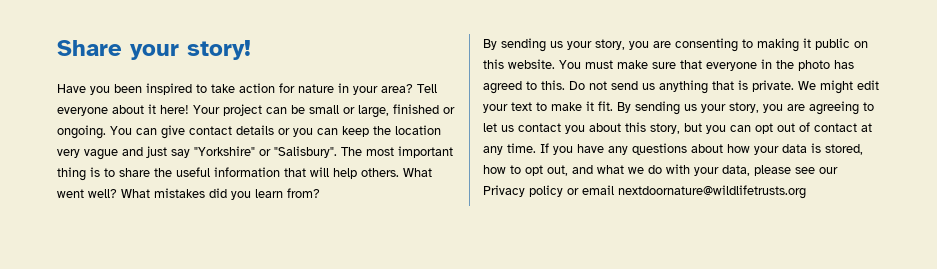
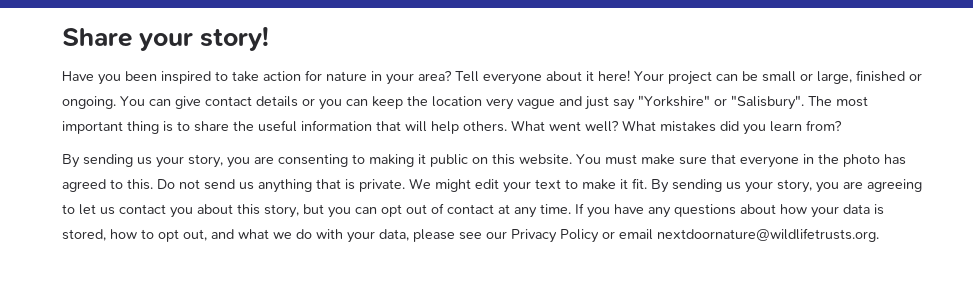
[529,185,563,197] policy -> [560,229,599,243] Policy
[618,185,806,199] nextdoornature@wildlifetrusts.org -> [657,228,879,242] nextdoornature@wildlifetrusts.org.

